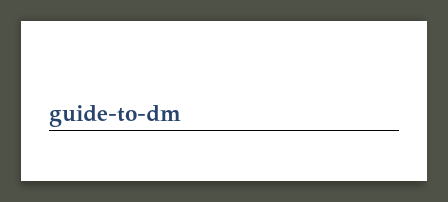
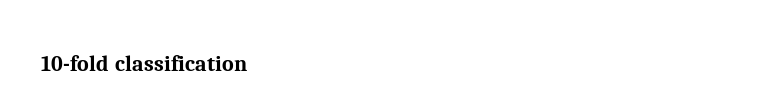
[49,105,181,127] guide-to-dm -> [41,55,247,71] 10-fold classification

